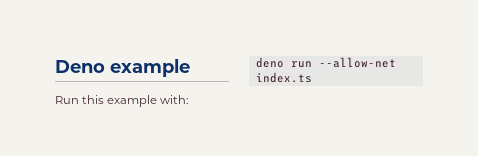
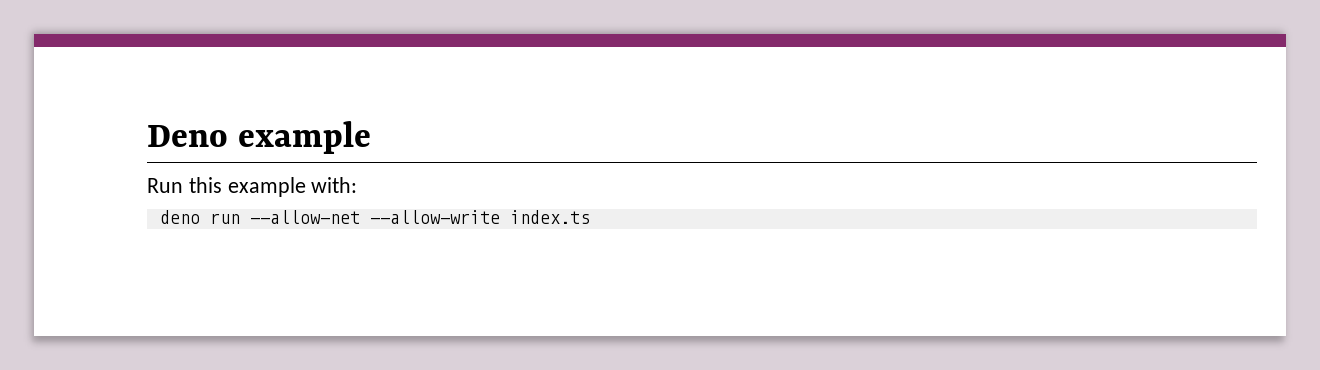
(396, 62) none -> [369,210,500,224] --allow-write

